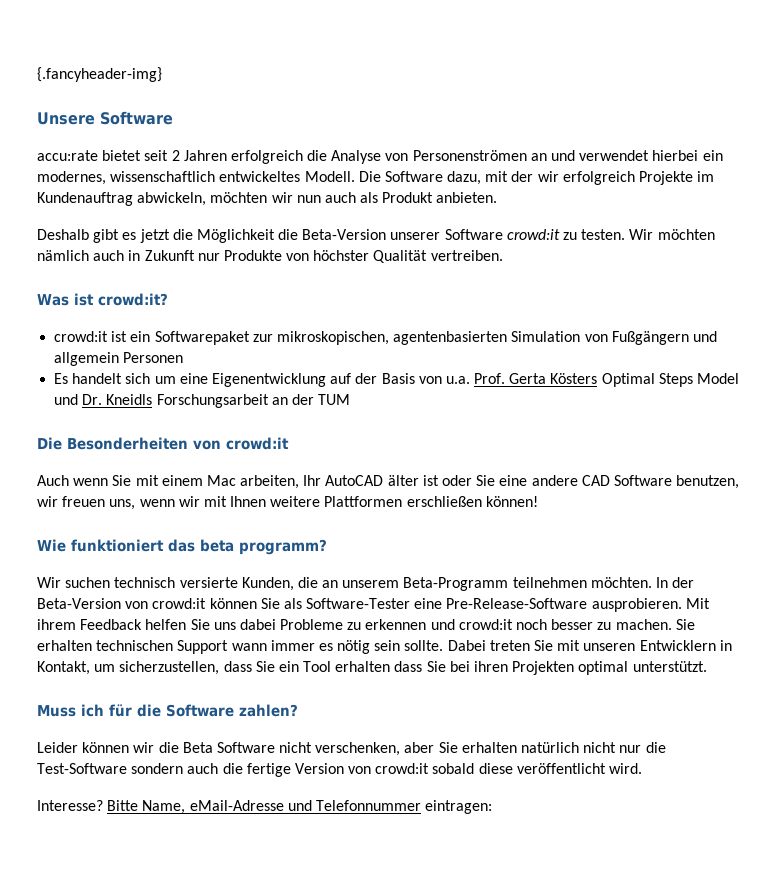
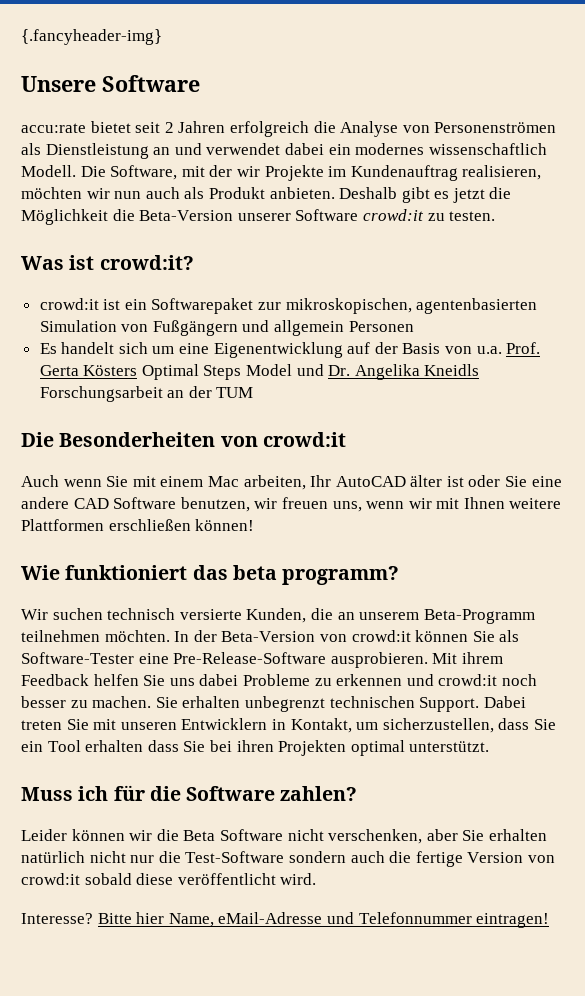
(527, 155) none -> [21,143,149,159] als Dienstleistung
[652,150,723,161] [37,171,482,185] hierbei ein modernes, wissenschaftlich entwickeltes Modell. Die Software dazu, -> [284,143,547,155] [21,165,178,180] dabei ein modernes wissenschaftlich Modell. Die Software,
[562,171,635,185] erfolgreich -> (260, 171) none
[137,192,207,206] abwickeln, -> [462,165,542,180] realisieren,
(498, 197) // -> (335, 193) none
[629,229,715,240] [37,250,503,263] Wir möchten nämlich auch in Zukunft nur Produkte von höchster Qualität vertreiben. -> (496, 216) none
(103, 399) none -> [354,364,420,380] Angelika
[96,640,444,654] technischen Support wann immer es nötig sein sollte. -> [244,696,480,712] unbegrenzt technischen Support.
(139, 805) none -> [136,912,165,924] hier
[425,800,493,814] eintragen: -> [476,913,550,928] eintragen!

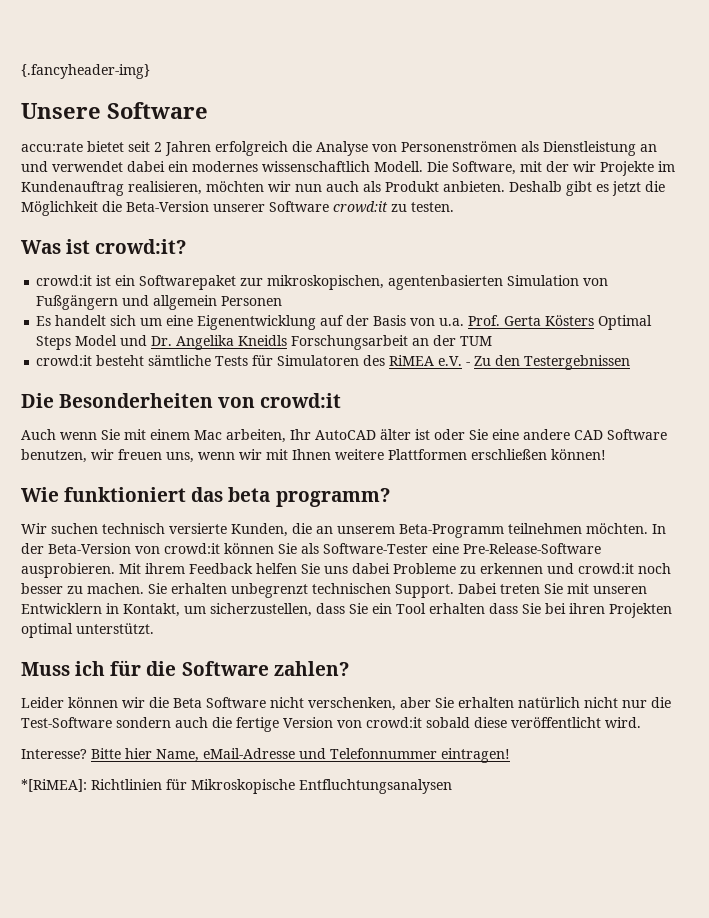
(254, 392) none -> [36,355,631,370] // crowd:it besteht sämtliche Tests für Simulatoren des RiMEA e.V. - Zu den Testergebnissen
(550, 920) none -> [21,779,452,794] // *[RiMEA]: Richtlinien für Mikroskopische Entfluchtungsanalysen

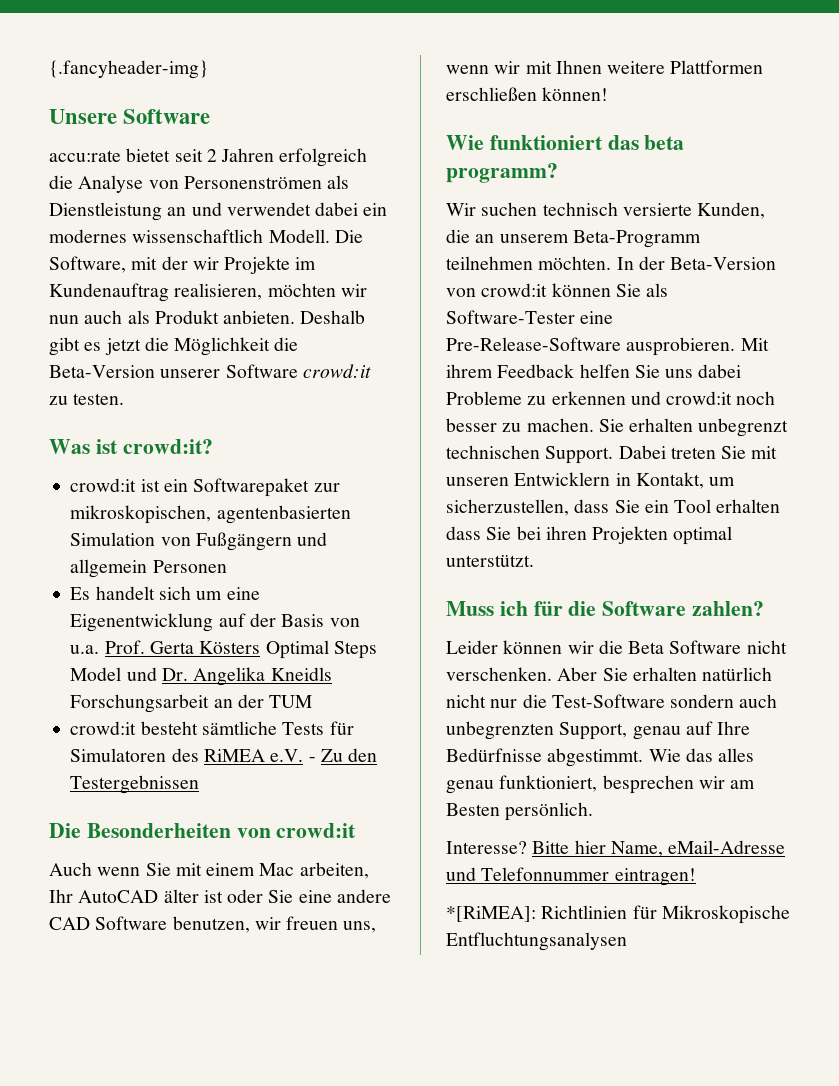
[308,697,431,711] verschenken, aber -> [446,667,598,681] verschenken. Aber
[212,717,641,732] die fertige Version von crowd:it sobald diese veröffentlicht wird. -> [446,721,751,740] [446,748,755,767] [446,775,756,794] [446,802,594,821] unbegrenzten Support, genau auf Ihre Bedürfnisse abgestimmt. Wie das alles genau funktioniert, besprechen wir am Besten persönlich.

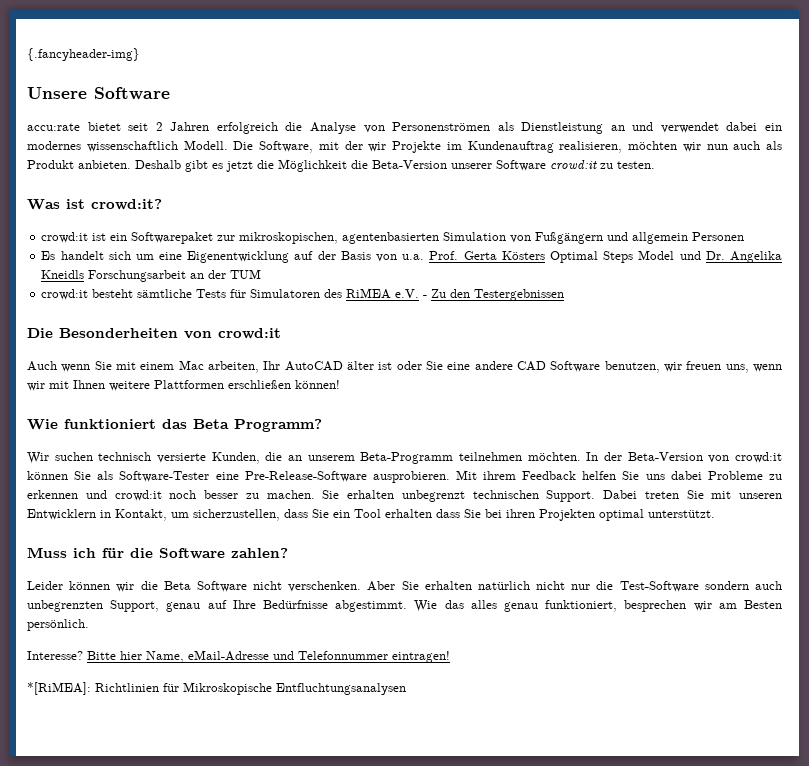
[644,135,685,150] [446,163,558,183] beta programm? -> [193,419,322,432] Beta Programm?

